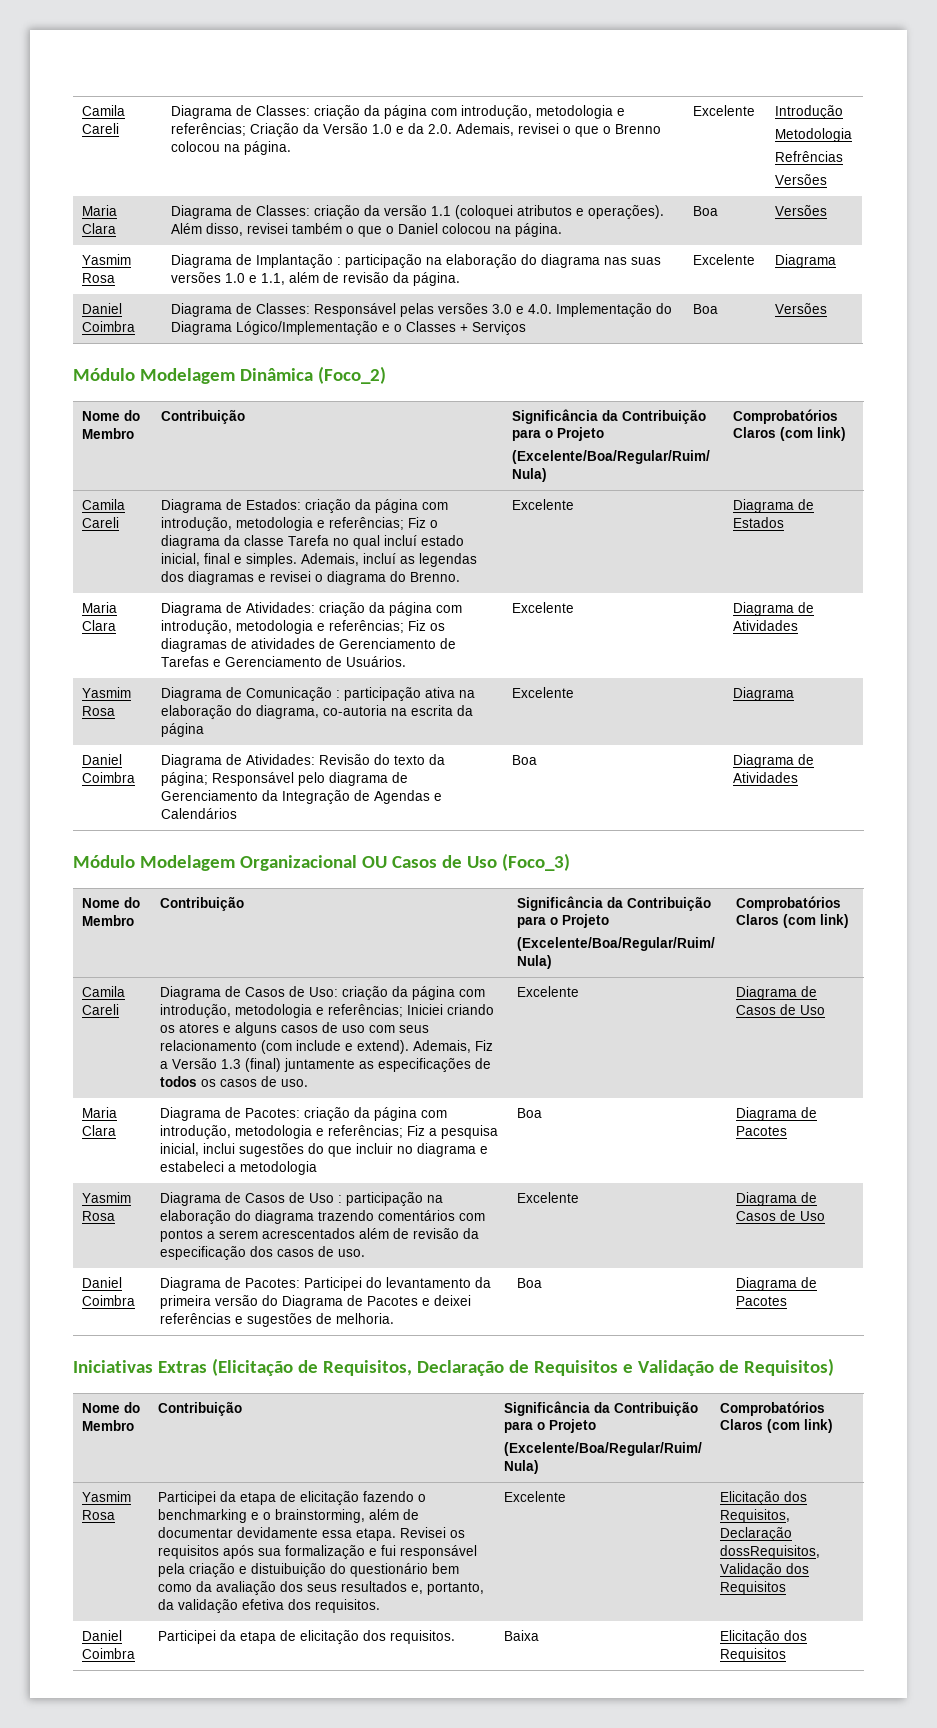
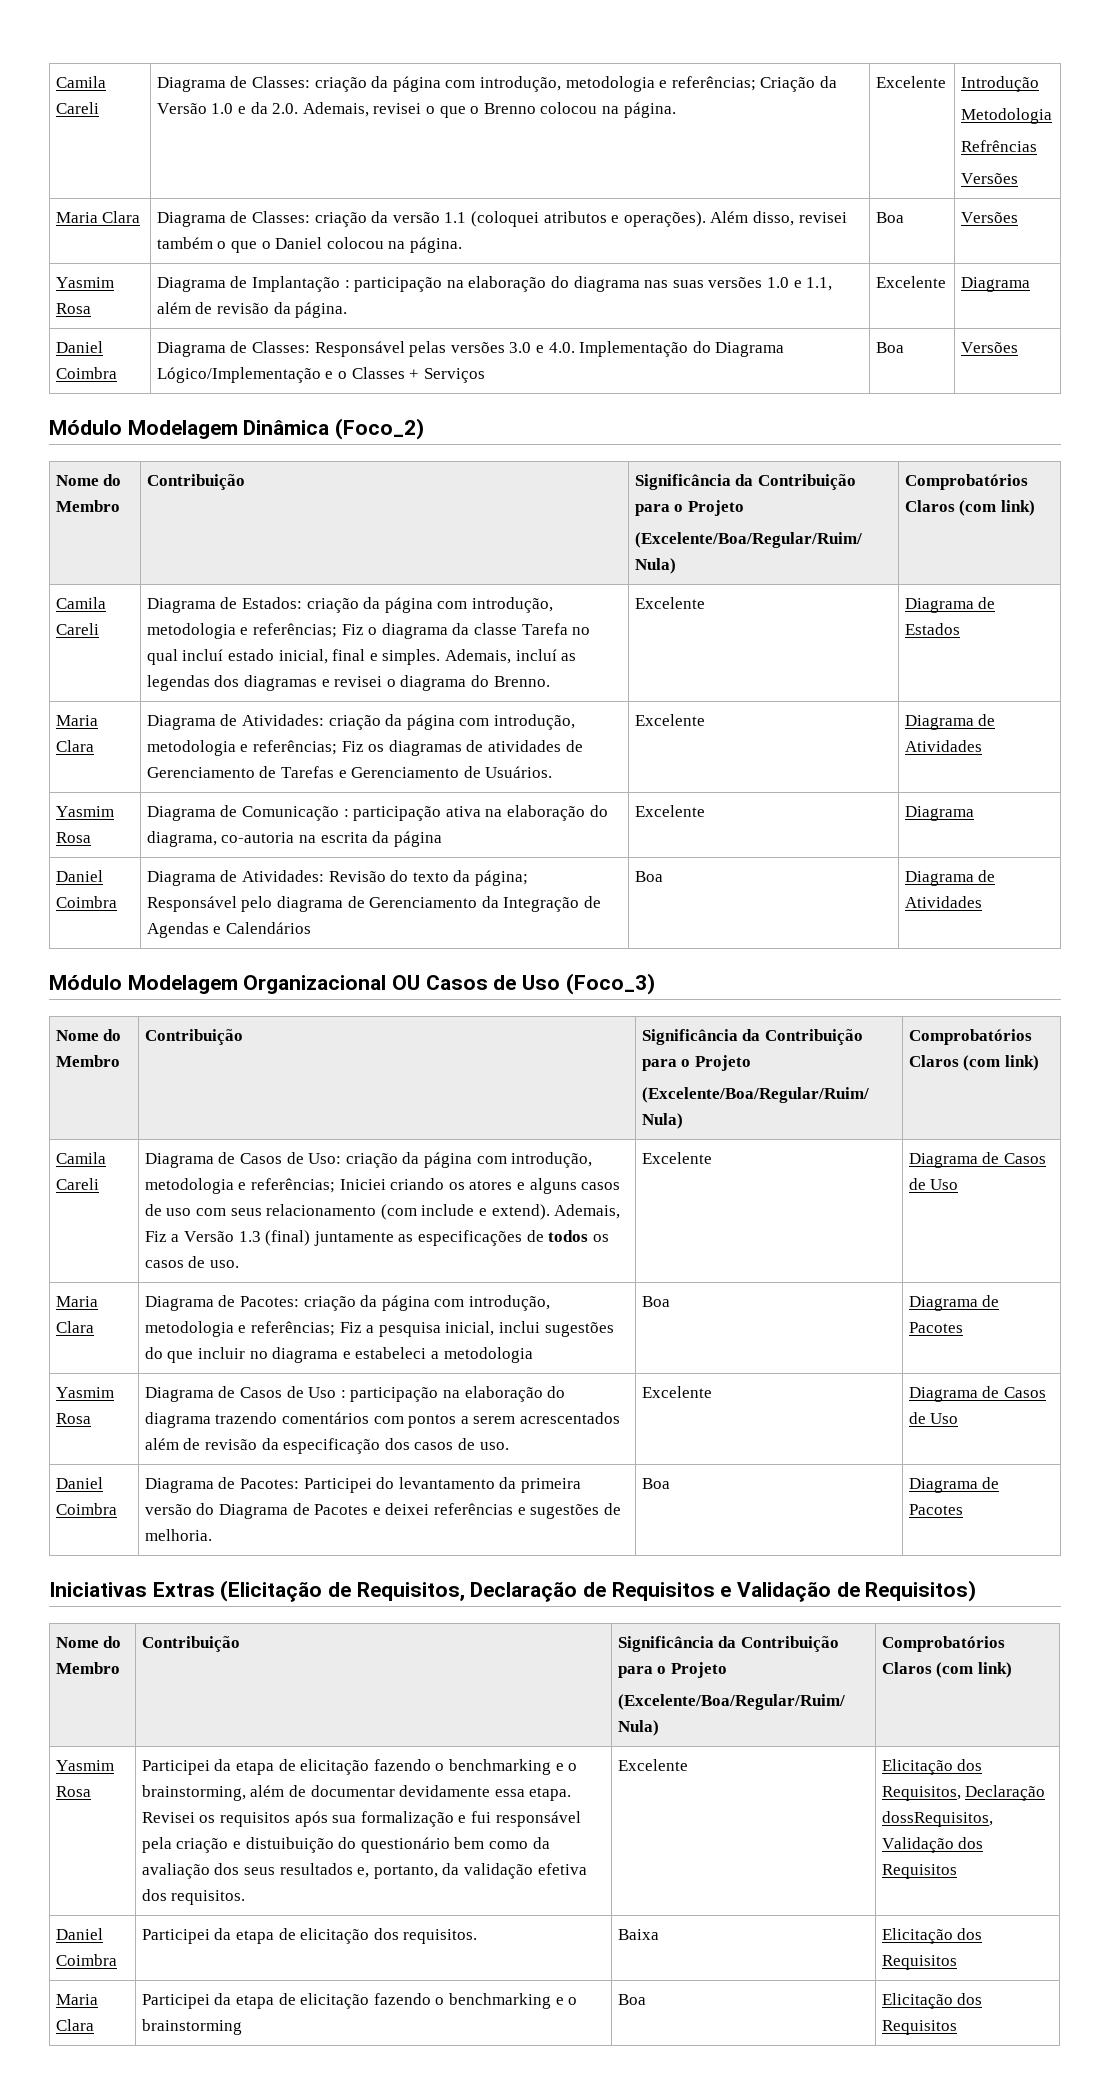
(787, 1655) none -> [55,1994,98,2005] [55,2019,94,2031] [141,1993,578,2009] [141,2019,242,2035] [617,1994,646,2005] [881,1993,983,2009] [881,2020,957,2035] // Maria Clara | Participei da etapa de elicitação fazendo o benchmarking e o brainstorming | Boa | Elicitação dos Requisitos

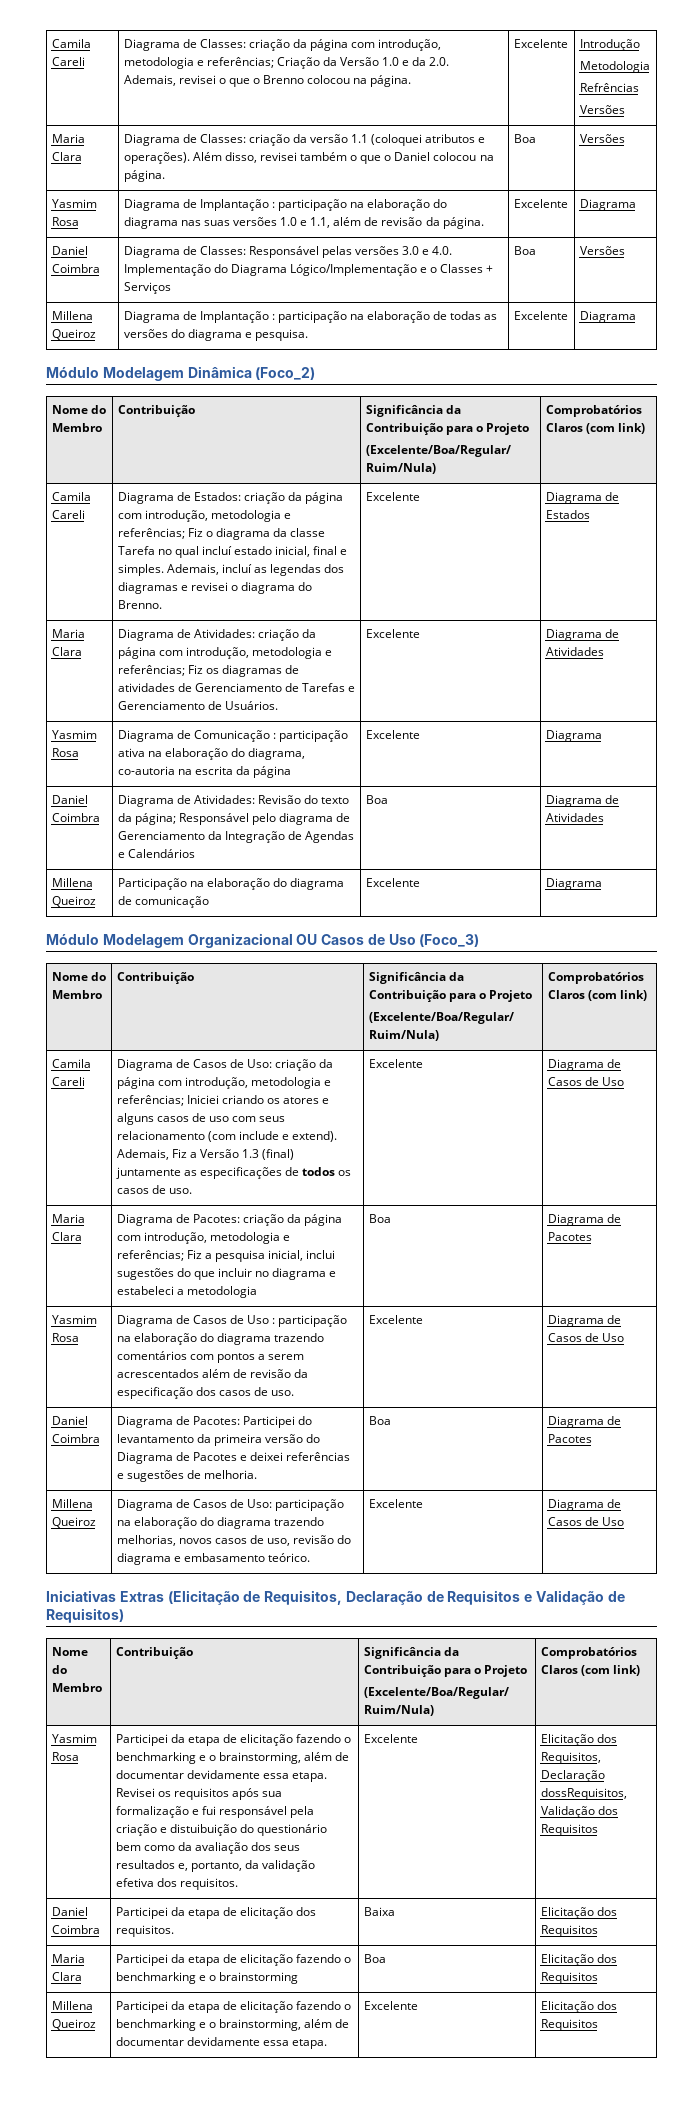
(1018, 347) none -> [51,311,93,320] [51,329,96,340] [123,311,498,323] [123,329,308,341] [513,311,568,320] [579,311,636,323] // Millena Queiroz | Diagrama de Implantação : participação na elaboração de todas as versões do diagrama e pesquisa. | Excelente | Diagrama
(982, 902) none -> [51,878,93,887] [51,896,96,907] [117,878,344,890] [117,896,209,908] [365,878,420,887] [545,878,602,890] // Millena Queiroz | Participação na elaboração do diagrama de comunicação | Excelente | Diagrama
(963, 1509) none -> [51,1499,93,1508] [51,1517,96,1528] [116,1499,345,1511] [116,1517,324,1529] [116,1535,352,1546] [116,1553,310,1565] [368,1499,423,1508] [547,1499,621,1511] [547,1517,624,1526] // Millena Queiroz | Diagrama de Casos de Uso: participação na elaboração do diagrama trazendo melhorias, novos casos de uso, revisão do diagrama e embasamento teórico. | Excelente | Diagrama de Casos de Uso
(957, 2027) none -> [51,2001,93,2010] [51,2019,96,2030] [115,2001,352,2013] [115,2019,350,2031] [115,2037,327,2049] [363,2001,418,2010] [540,2001,617,2013] [540,2019,598,2031] // Millena Queiroz | Participei da etapa de elicitação fazendo o benchmarking e o brainstorming, além de documentar devidamente essa etapa. | Excelente | Elicitação dos Requisitos

